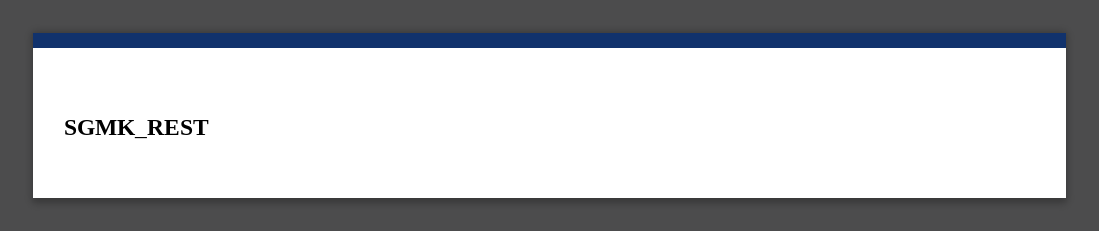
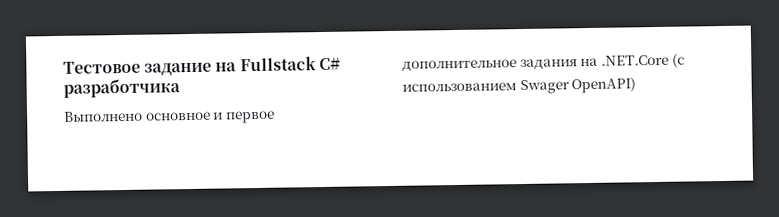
[64,120,209,139] SGMK_REST -> [63,56,341,76] [63,78,181,98] [64,110,275,124] [402,53,685,72] [402,77,637,95] Тестовое задание на Fullstack C# разработчика // Выполнено основное и первое дополнительное задания на .NET.Core (с использованием Swager OpenAPI)

